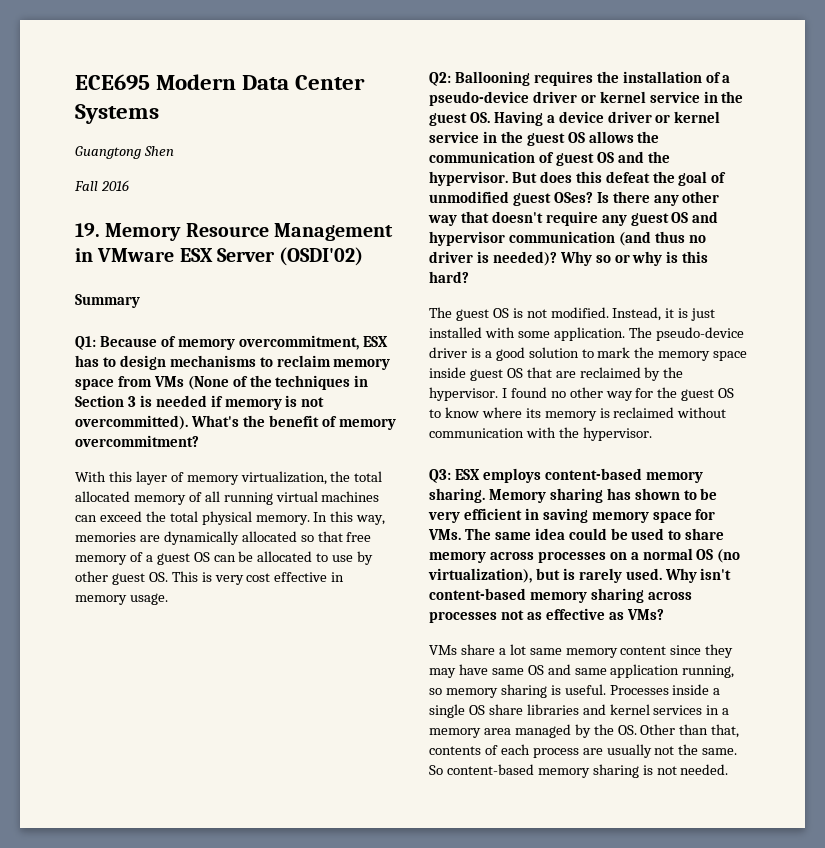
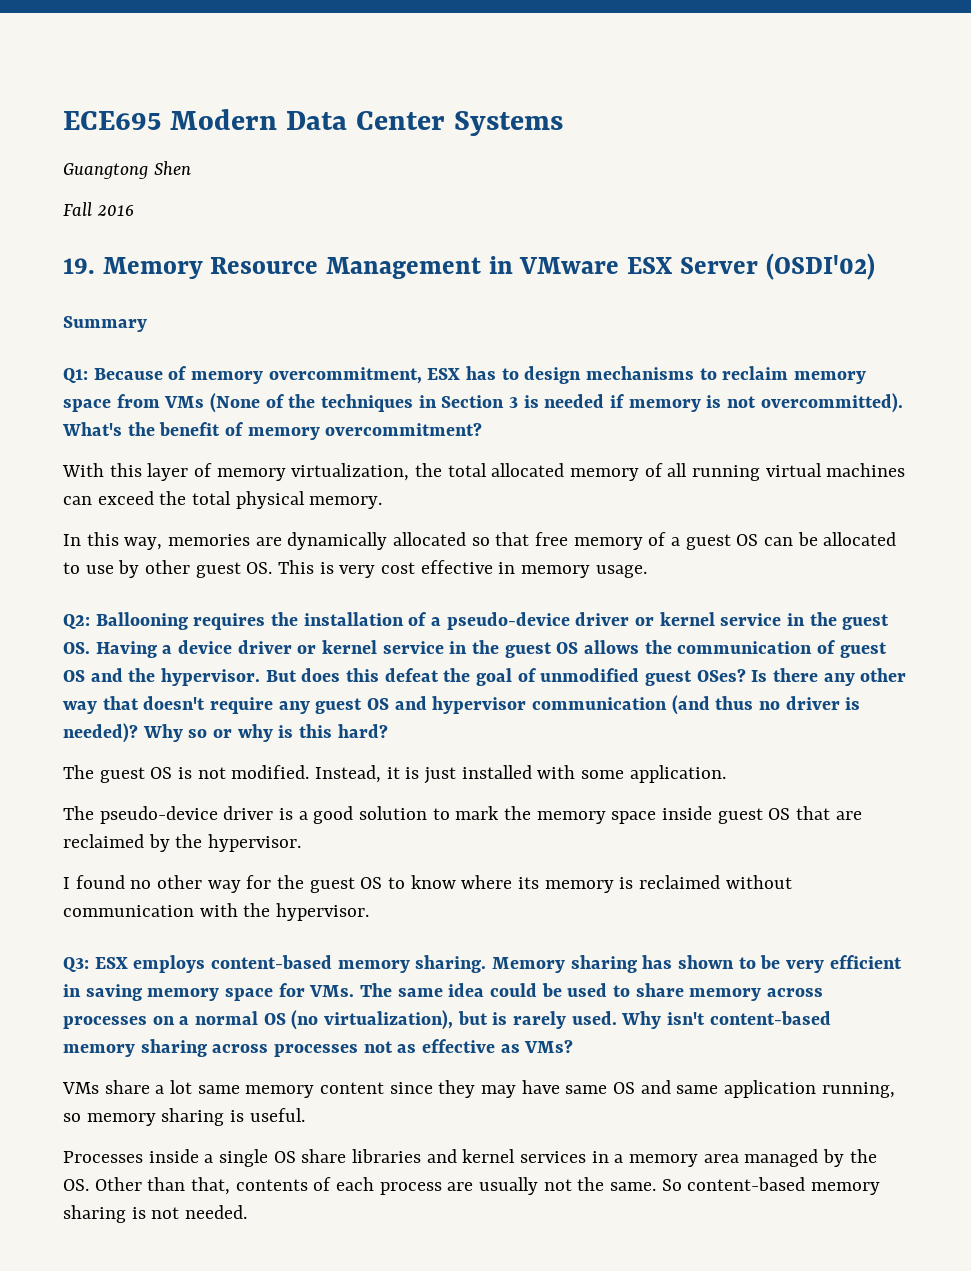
(310, 520) none -> (383, 502) //
(625, 334) none -> (726, 774) //
(498, 394) none -> (302, 843) //
(606, 689) none -> (305, 1115) //

